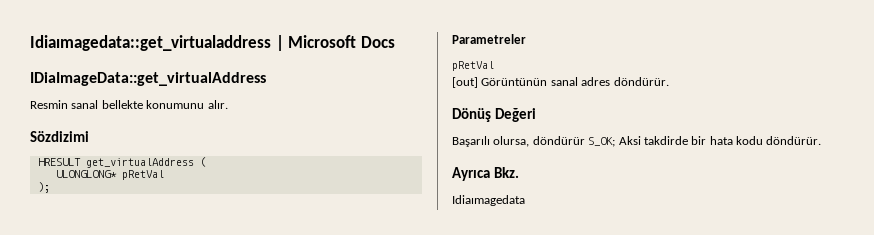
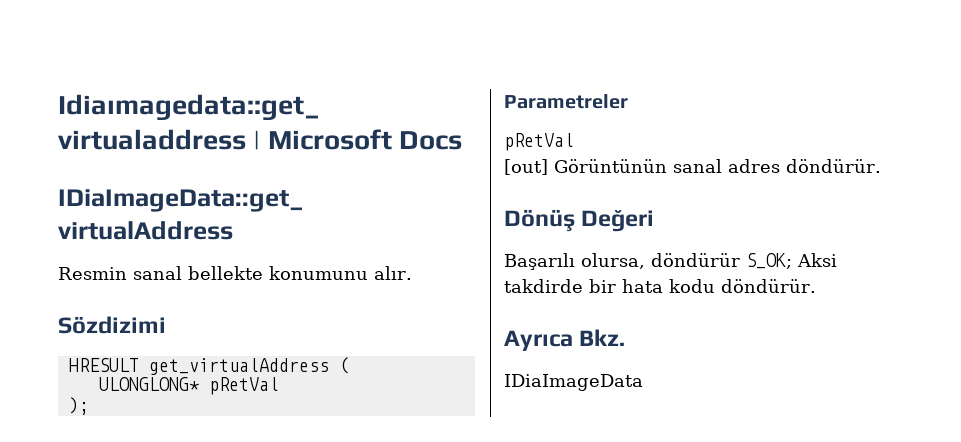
[452,195,525,206] Idiaımagedata -> [504,374,643,391] IDiaImageData

